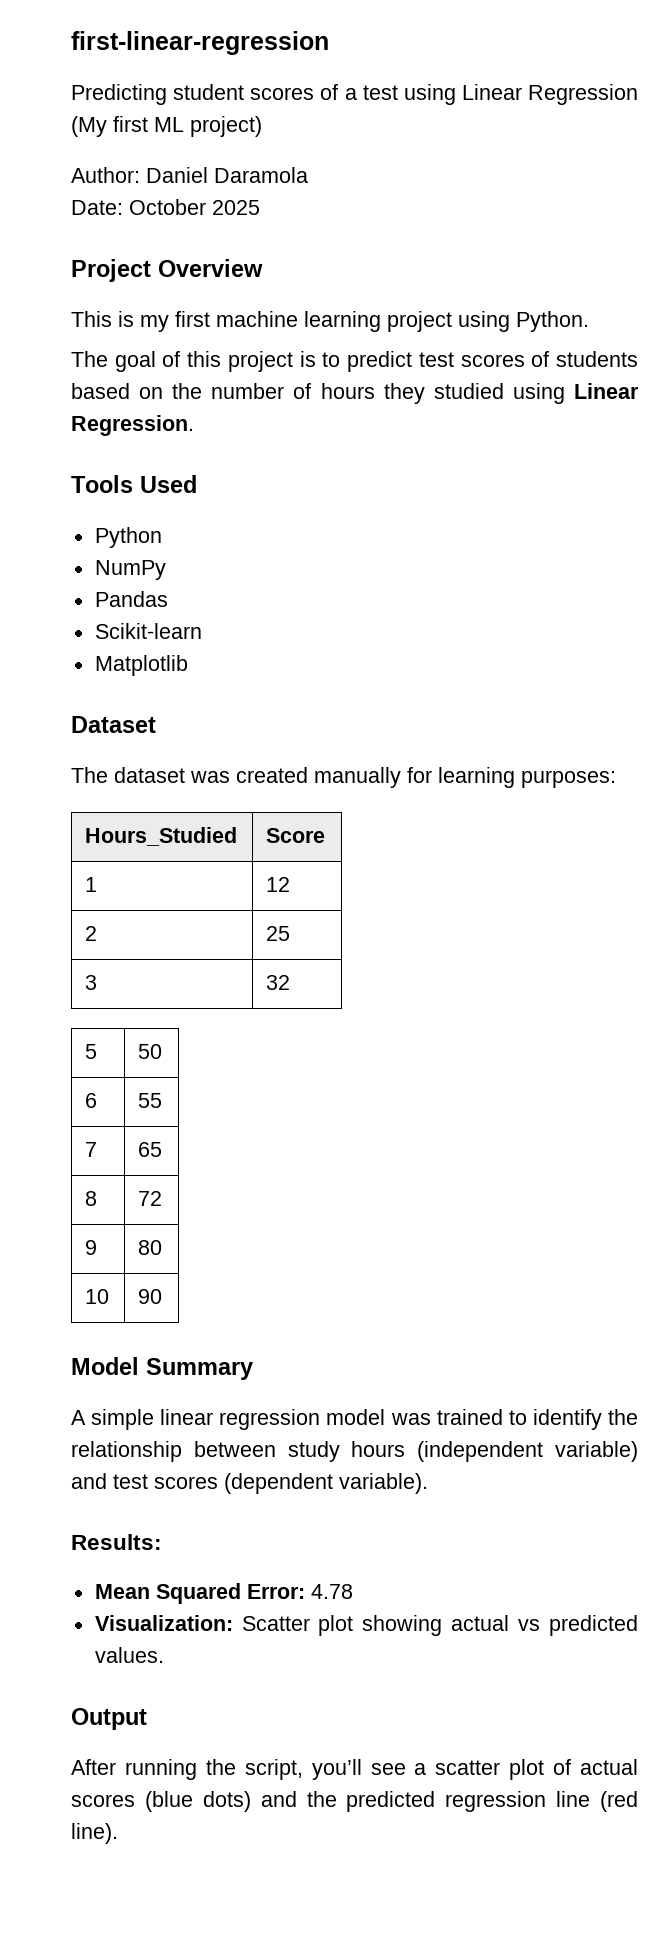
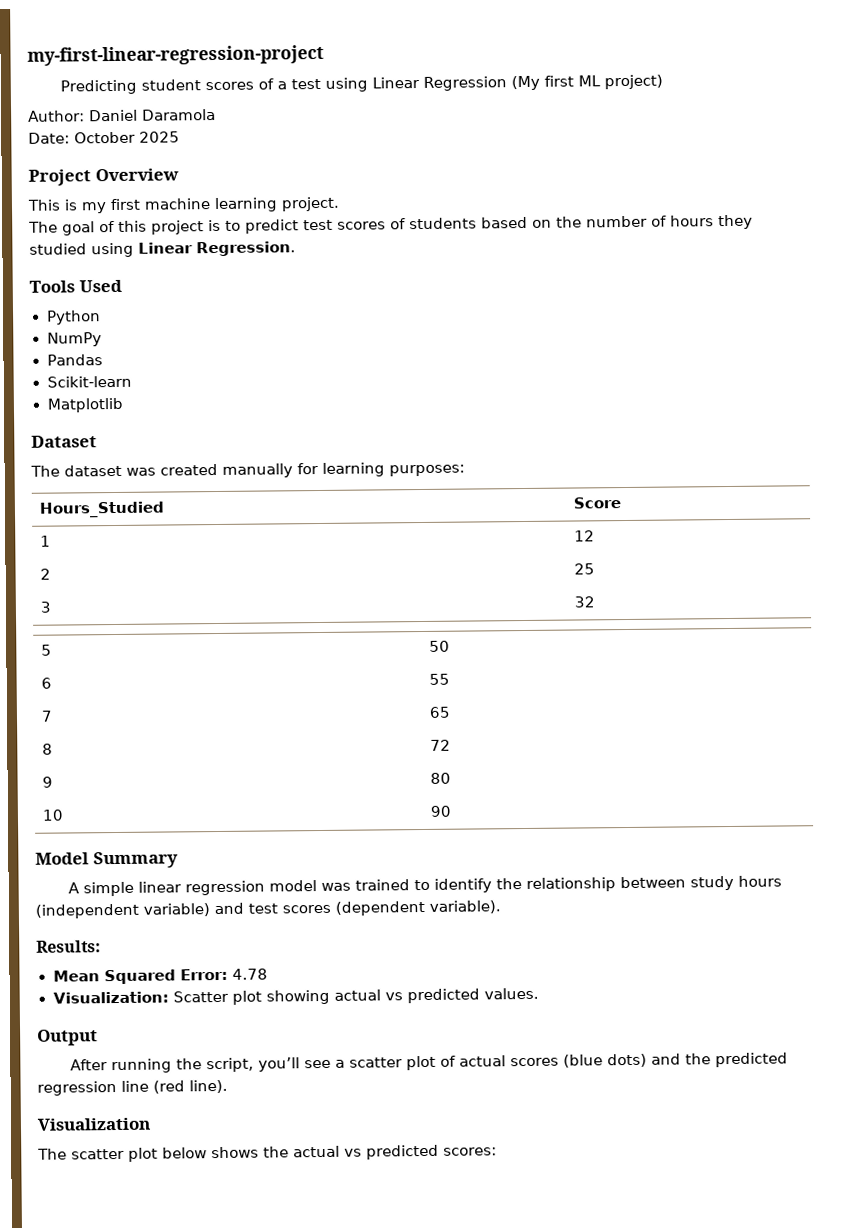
[71,31,329,55] first-linear-regression -> [27,44,324,66] my-first-linear-regression-project
[387,311,589,332] project using Python. -> [281,196,340,212] project.
(118, 1833) none -> [37,1117,151,1131] [37,1144,497,1162] // Visualization // The scatter plot below shows the actual vs predicted scores:

